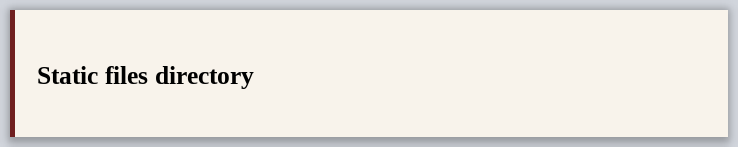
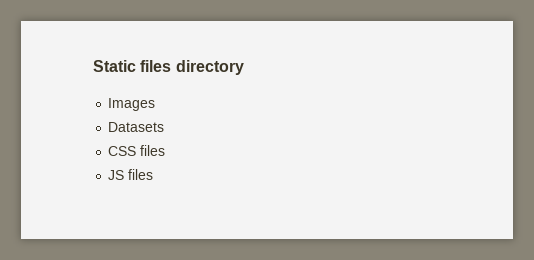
(254, 77) none -> [108,98,156,111] [108,122,165,132] [108,145,166,156] [108,169,154,180] // Images // Datasets // CSS files // JS files

